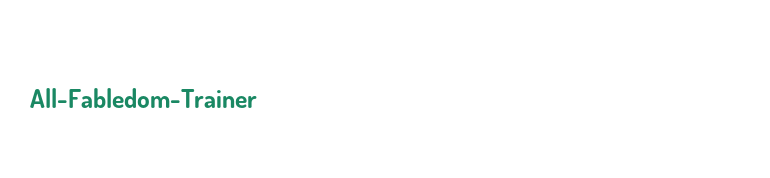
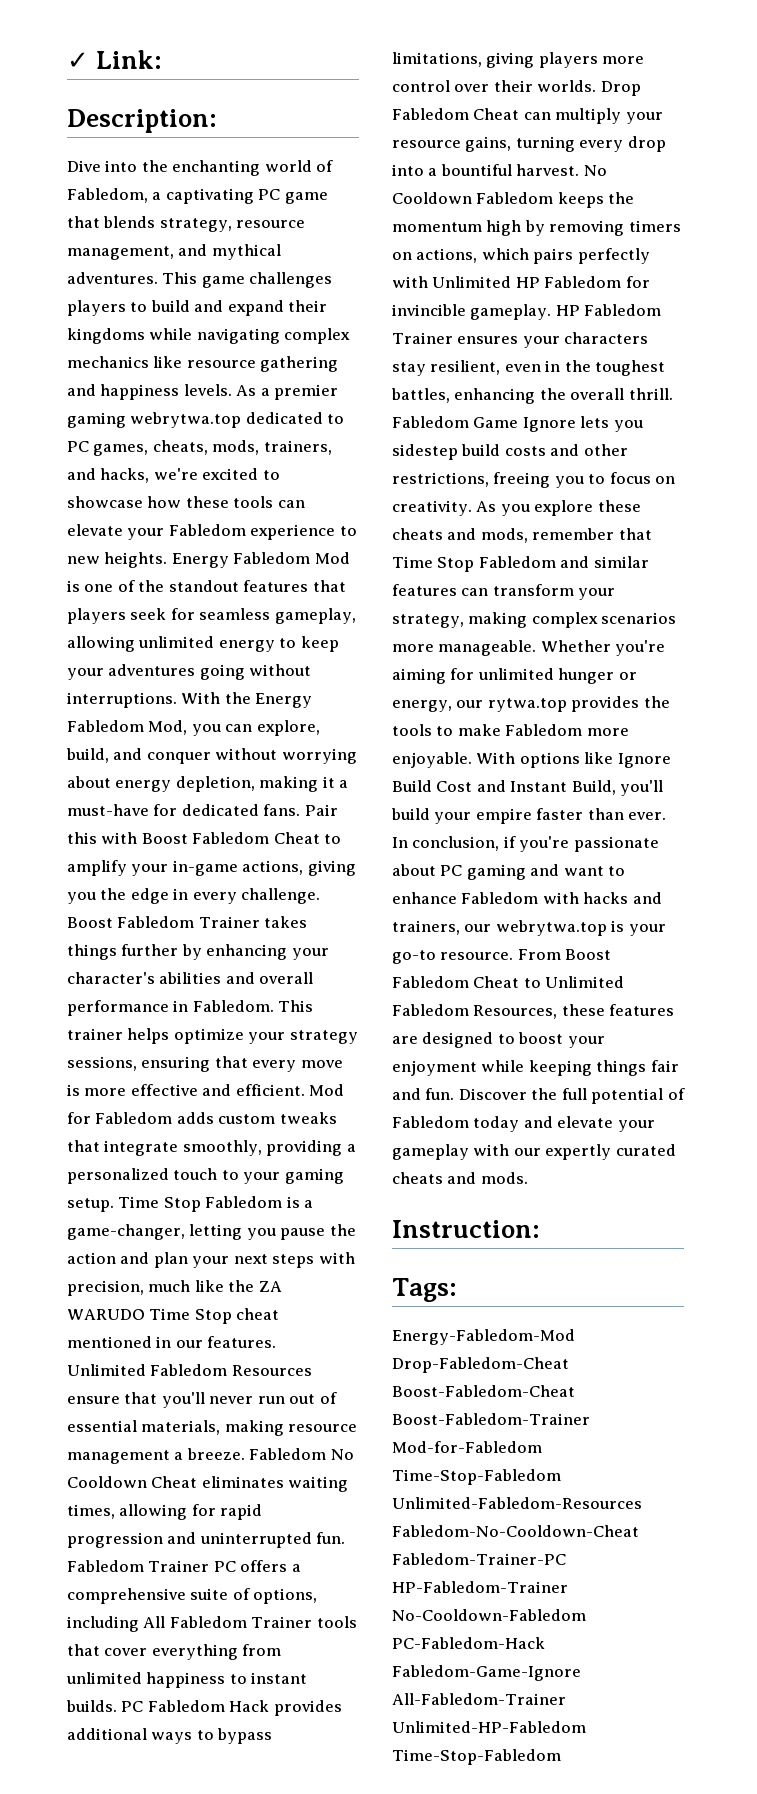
[30,88,257,108] All-Fabledom-Trainer -> [67,50,163,69] [67,109,217,133] [67,160,334,176] [67,188,328,204] [67,216,306,232] [67,244,281,260] [67,272,333,288] [67,300,328,316] [67,328,351,344] [67,356,339,372] [67,384,339,400] [67,412,345,428] [67,440,332,456] [67,468,280,483] [67,496,305,508] [67,524,357,540] [67,552,350,568] [67,580,346,592] [67,608,356,624] [67,636,339,652] [67,664,312,680] [67,692,313,708] [67,720,320,736] [66,748,357,764] [67,776,349,792] [67,804,338,816] [67,832,342,844] [67,860,356,876] [67,888,321,904] [67,916,308,928] [67,944,329,960] [67,972,314,984] [67,1000,314,1016] [67,1028,358,1044] [67,1056,343,1072] [67,1084,345,1096] [67,1112,337,1124] [67,1140,356,1156] [67,1168,344,1184] [67,1196,314,1212] [67,1224,356,1240] [67,1252,355,1268] [67,1280,282,1296] [67,1308,280,1324] [67,1336,277,1348] [67,1364,312,1376] [67,1392,337,1408] [67,1420,358,1436] [67,1448,354,1464] [67,1476,349,1492] [67,1504,263,1520] [67,1532,346,1548] [67,1560,301,1572] [67,1588,318,1604] [67,1616,357,1632] [67,1644,282,1660] [66,1672,308,1688] [66,1700,342,1716] [67,1728,273,1744] [392,52,645,68] [392,80,641,96] [392,108,663,124] [392,136,666,152] [392,164,607,176] [392,192,635,208] [392,220,681,236] [392,248,650,264] [392,276,650,288] [392,304,662,320] [392,332,649,348] [392,360,666,376] [391,388,673,404] [392,416,643,432] [392,444,628,460] [392,472,676,488] [392,500,641,516] [392,528,652,543] [392,556,649,572] [392,584,616,600] [392,612,677,628] [392,640,666,656] [392,668,637,684] [392,696,670,712] [392,724,629,736] [392,752,671,768] [392,780,664,796] [391,808,667,824] [392,836,659,852] [392,864,626,880] [392,892,662,904] [392,920,666,936] [392,949,612,964] [392,976,625,988] [392,1004,675,1019] [392,1032,605,1048] [392,1060,679,1076] [392,1088,685,1104] [392,1116,655,1132] [392,1144,676,1160] [392,1172,528,1184] [392,1220,540,1238] [392,1278,457,1302] [392,1329,575,1345] [392,1357,569,1373] [392,1385,575,1397] [392,1413,590,1425] [392,1441,542,1453] [392,1469,561,1485] [392,1497,642,1509] [392,1525,639,1537] [392,1553,566,1565] [392,1581,568,1593] [392,1609,586,1621] [392,1637,545,1649] [392,1665,581,1681] [392,1693,566,1705] [392,1721,586,1733] [392,1749,561,1765] ✓ Link: // Description: // Dive into the enchanting world of Fabledom, a captivating PC game that blends strategy, resource management, and mythical adventures. This game challenges players to build and expand their kingdoms while navigating complex mechanics like resource gathering and happiness levels. As a premier gaming webrytwa.top dedicated to PC games, cheats, mods, trainers, and hacks, we're excited to showcase how these tools can elevate your Fabledom experience to new heights. Energy Fabledom Mod is one of the standout features that players seek for seamless gameplay, allowing unlimited energy to keep your adventures going without interruptions. With the Energy Fabledom Mod, you can explore, build, and conquer without worrying about energy depletion, making it a must-have for dedicated fans. Pair this with Boost Fabledom Cheat to amplify your in-game actions, giving you the edge in every challenge. Boost Fabledom Trainer takes things further by enhancing your character's abilities and overall performance in Fabledom. This trainer helps optimize your strategy sessions, ensuring that every move is more effective and efficient. Mod for Fabledom adds custom tweaks that integrate smoothly, providing a personalized touch to your gaming setup. Time Stop Fabledom is a game-changer, letting you pause the action and plan your next steps with precision, much like the ZA WARUDO Time Stop cheat mentioned in our features. Unlimited Fabledom Resources ensure that you'll never run out of essential materials, making resource management a breeze. Fabledom No Cooldown Cheat eliminates waiting times, allowing for rapid progression and uninterrupted fun. Fabledom Trainer PC offers a comprehensive suite of options, including All Fabledom Trainer tools that cover everything from unlimited happiness to instant builds. PC Fabledom Hack provides additional ways to bypass limitations, giving players more control over their worlds. Drop Fabledom Cheat can multiply your resource gains, turning every drop into a bountiful harvest. No Cooldown Fabledom keeps the momentum high by removing timers on actions, which pairs perfectly with Unlimited HP Fabledom for invincible gameplay. HP Fabledom Trainer ensures your characters stay resilient, even in the toughest battles, enhancing the overall thrill. Fabledom Game Ignore lets you sidestep build costs and other restrictions, freeing you to focus on creativity. As you explore these cheats and mods, remember that Time Stop Fabledom and similar features can transform your strategy, making complex scenarios more manageable. Whether you're aiming for unlimited hunger or energy, our rytwa.top provides the tools to make Fabledom more enjoyable. With options like Ignore Build Cost and Instant Build, you'll build your empire faster than ever. In conclusion, if you're passionate about PC gaming and want to enhance Fabledom with hacks and trainers, our webrytwa.top is your go-to resource. From Boost Fabledom Cheat to Unlimited Fabledom Resources, these features are designed to boost your enjoyment while keeping things fair and fun. Discover the full potential of Fabledom today and elevate your gameplay with our expertly curated cheats and mods. // Instruction: // Tags: // Energy-Fabledom-Mod Drop-Fabledom-Cheat Boost-Fabledom-Cheat Boost-Fabledom-Trainer Mod-for-Fabledom Time-Stop-Fabledom Unlimited-Fabledom-Resources Fabledom-No-Cooldown-Cheat Fabledom-Trainer-PC HP-Fabledom-Trainer No-Cooldown-Fabledom PC-Fabledom-Hack Fabledom-Game-Ignore All-Fabledom-Trainer Unlimited-HP-Fabledom Time-Stop-Fabledom

